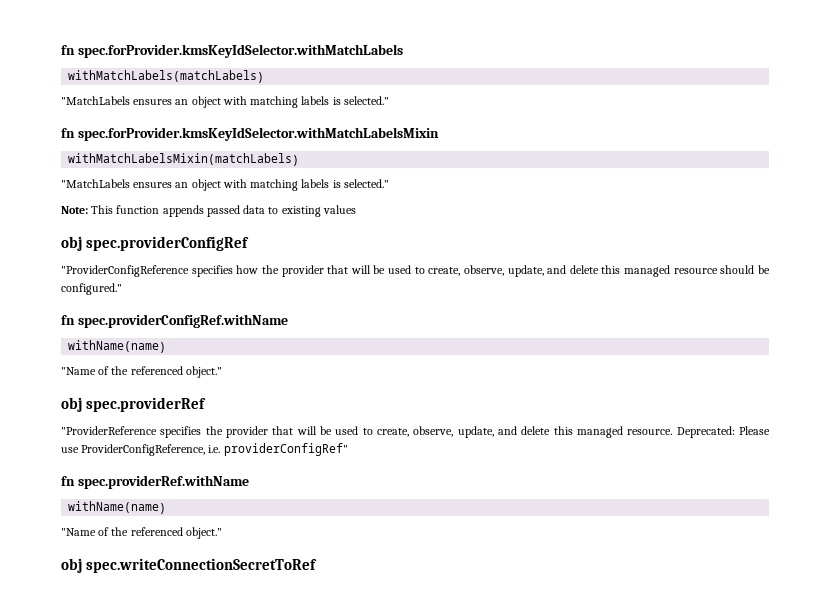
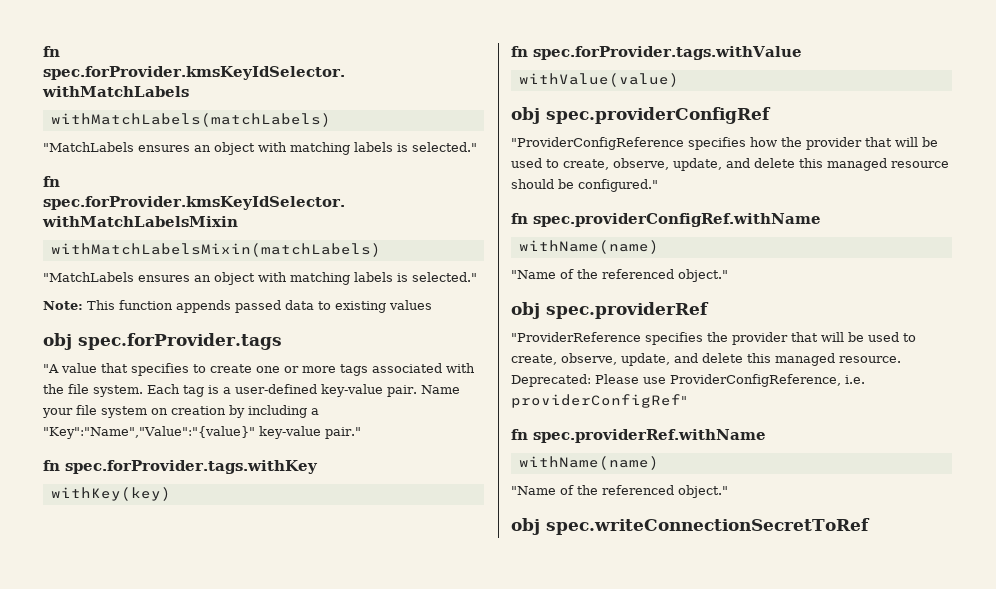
(356, 209) none -> [43,333,282,350] [43,363,475,376] [43,384,460,397] [42,405,319,418] [43,426,361,439] [43,460,318,474] [50,487,171,501] [511,46,802,60] [518,73,679,87] // obj spec.forProvider.tags // "A value that specifies to create one or more tags associated with the file system. Each tag is a user-defined key-value pair. Name your file system on creation by including a "Key":"Name","Value":"{value}" key-value pair." // fn spec.forProvider.tags.withKey // withKey(key) // fn spec.forProvider.tags.withValue // withValue(value)

